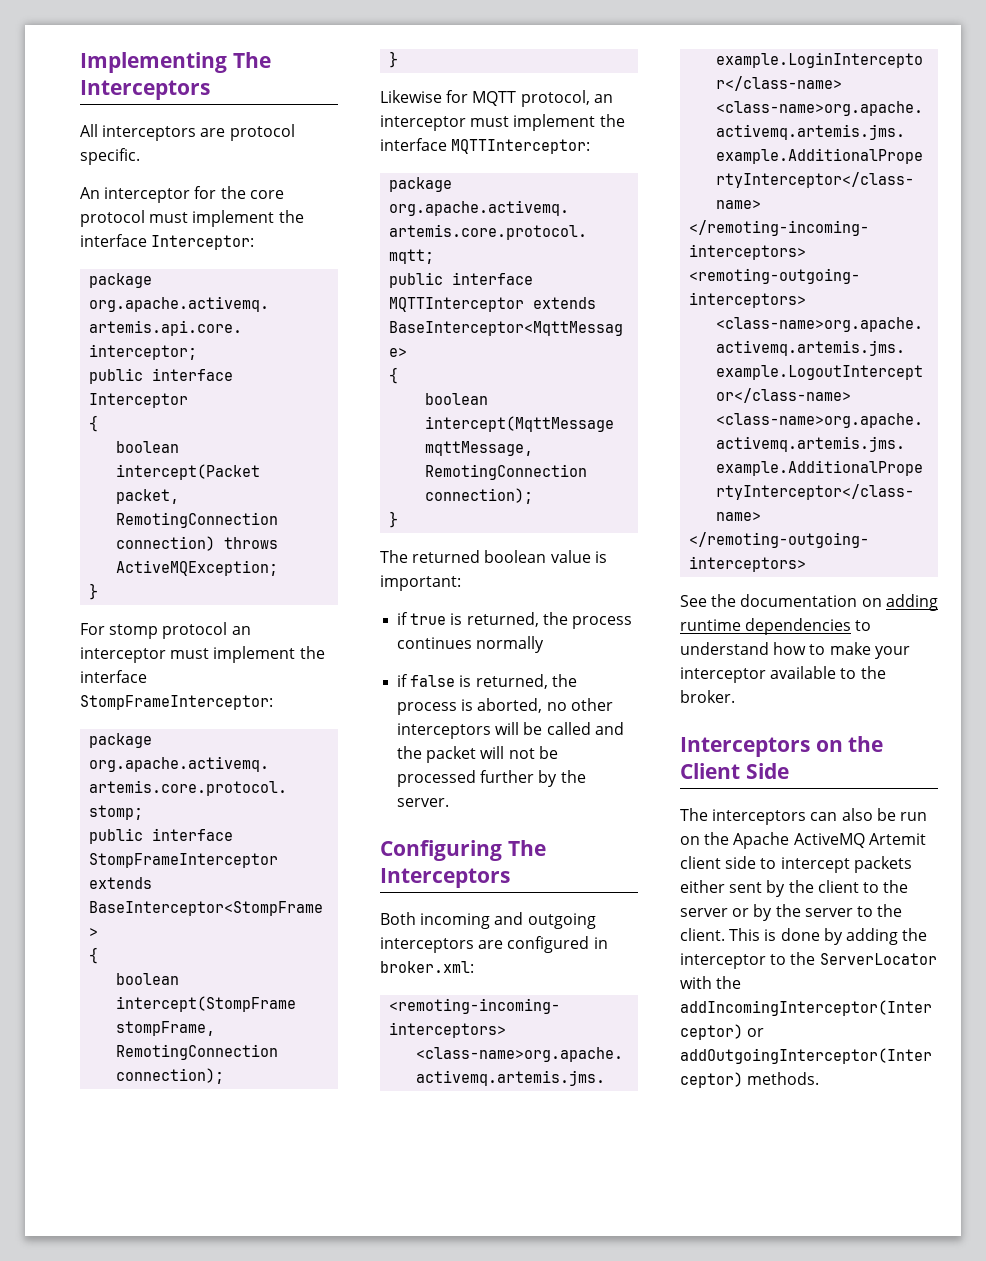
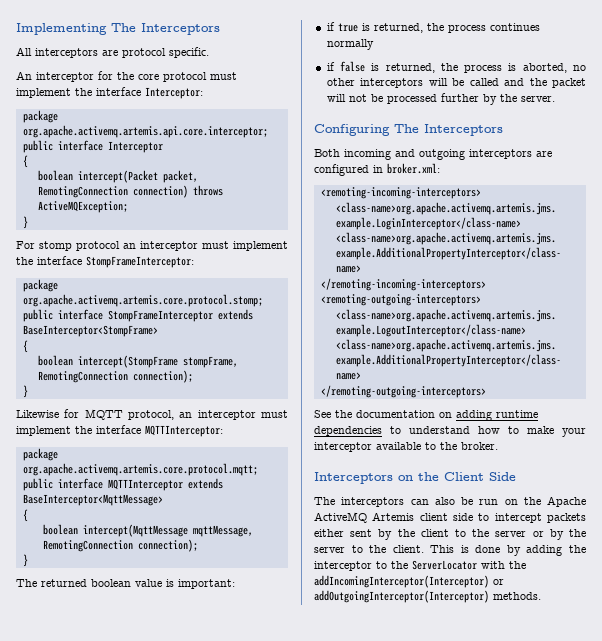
[868,833,926,845] Artemit -> [372,512,415,521] Artemis

